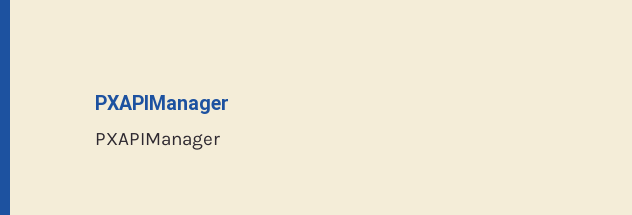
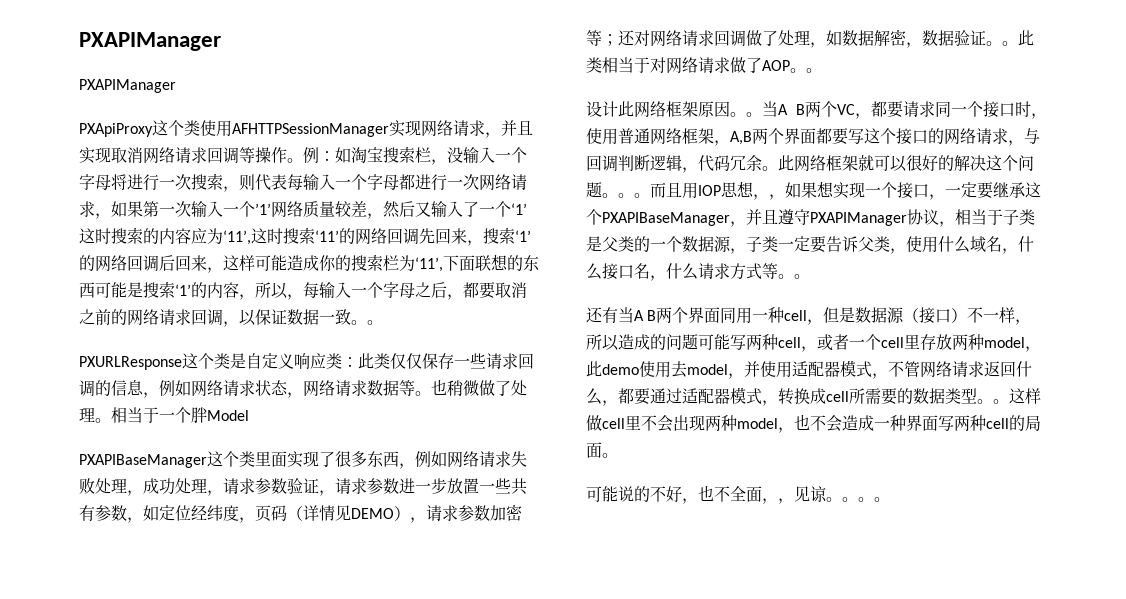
(220, 141) none -> [79,120,533,138] [79,146,527,165] [79,173,527,192] [79,201,527,219] [79,227,531,246] [79,254,539,273] [79,281,527,300] [79,309,383,327] [79,353,534,370] [79,379,527,398] [79,407,249,423] [79,451,527,469] [79,478,527,496] [79,504,522,523] [586,29,1034,48] [586,57,822,74] [586,101,1047,119] [586,128,1040,146] [586,155,1034,173] [586,181,1041,200] [586,209,1035,227] [586,236,1034,254] [586,263,810,281] [586,307,1032,325] [586,334,1041,352] [586,360,1032,379] [586,387,1041,406] [586,414,1041,433] [586,442,618,458] [586,485,890,504] // PXApiProxy这个类使用AFHTTPSessionManager实现网络请求，并且实现取消网络请求回调等操作。例：如淘宝搜索栏，没输入一个字母将进行一次搜索，则代表每输入一个字母都进行一次网络请求，如果第一次输入一个’1’网络质量较差，然后又输入了一个‘1’这时搜索的内容应为‘11’,这时搜索‘11’的网络回调先回来，搜索‘1’的网络回调后回来，这样可能造成你的搜索栏为‘11’,下面联想的东西可能是搜索‘1’的内容，所以，每输入一个字母之后，都要取消之前的网络请求回调，以保证数据一致。。 // PXURLResponse这个类是自定义响应类：此类仅仅保存一些请求回调的信息，例如网络请求状态，网络请求数据等。也稍微做了处理。相当于一个胖Model // PXAPIBaseManager这个类里面实现了很多东西，例如网络请求失败处理，成功处理，请求参数验证，请求参数进一步放置一些共有参数，如定位经纬度，页码（详情见DEMO），请求参数加密等；还对网络请求回调做了处理，如数据解密，数据验证。。此类相当于对网络请求做了AOP。。 // 设计此网络框架原因。。当A B两个VC，都要请求同一个接口时，使用普通网络框架，A,B两个界面都要写这个接口的网络请求，与回调判断逻辑，代码冗余。此网络框架就可以很好的解决这个问题。。。而且用IOP思想，，如果想实现一个接口，一定要继承这个PXAPIBaseManager，并且遵守PXAPIManager协议，相当于子类是父类的一个数据源，子类一定要告诉父类，使用什么域名，什么接口名，什么请求方式等。。 // 还有当A B两个界面同用一种cell，但是数据源（接口）不一样，所以造成的问题可能写两种cell，或者一个cell里存放两种model，此demo使用去model，并使用适配器模式，不管网络请求返回什么，都要通过适配器模式，转换成cell所需要的数据类型。。这样做cell里不会出现两种model，也不会造成一种界面写两种cell的局面。 // 可能说的不好，也不全面，，见谅。。。。

